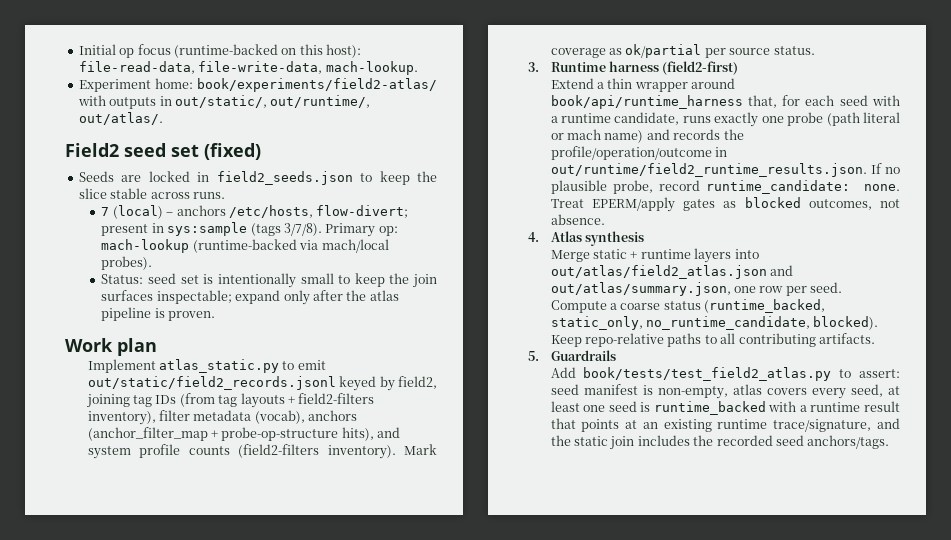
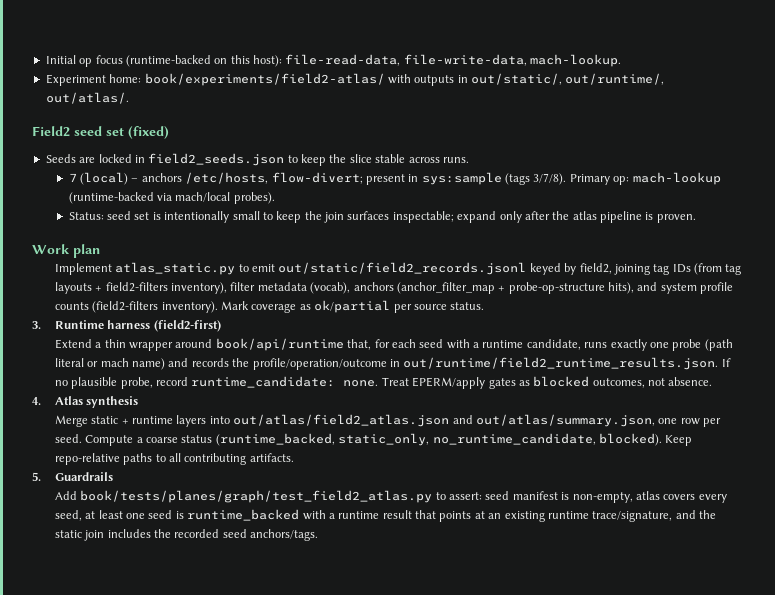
[550,95,743,109] book/api/runtime_harness -> [215,338,344,351] book/api/runtime
[583,367,832,381] book/tests/test_field2_atlas.py -> [80,490,433,503] book/tests/planes/graph/test_field2_atlas.py

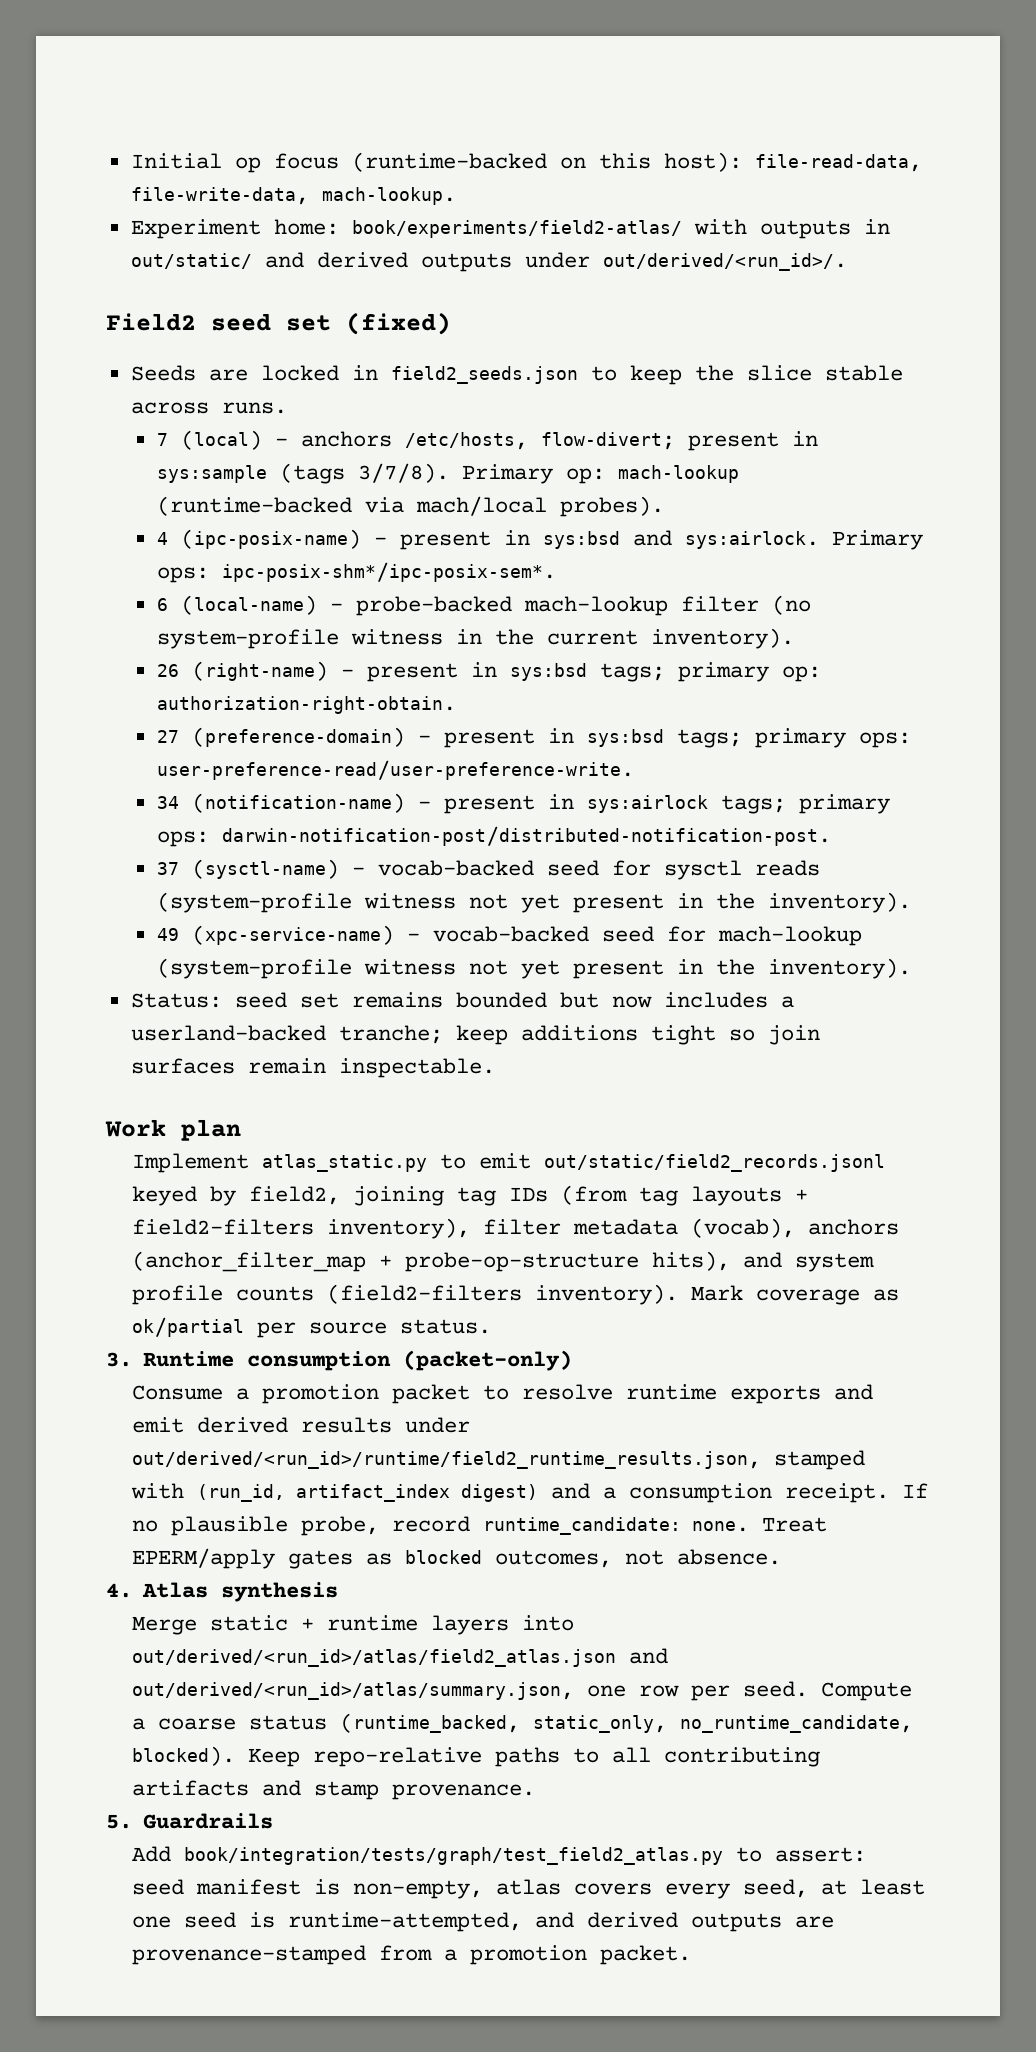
[471,73,665,85] [45,92,129,104] out/static/, out/runtime/, out/atlas/. -> [130,252,847,272] out/static/ and derived outputs under out/derived/<run_id>/.
[68,211,696,223] Status: seed set is intentionally small to keep the join surfaces inspectable; expand only after the atlas pipeline is proven. -> [156,529,923,550] [156,562,556,583] [156,595,811,616] [156,628,794,649] [156,661,821,682] [156,696,456,714] [156,727,911,748] [156,760,634,780] [156,793,890,814] [156,826,831,847] [156,859,820,880] [156,892,911,913] [156,925,862,946] [156,958,911,979] [130,992,794,1008] [130,1025,820,1045] [130,1058,495,1078] 4 (ipc-posix-name) – present in sys:bsd and sys:airlock. Primary ops: ipc-posix-shm*/ipc-posix-sem*. // 6 (local-name) – probe-backed mach-lookup filter (no system-profile witness in the current inventory). // 26 (right-name) – present in sys:bsd tags; primary op: authorization-right-obtain. // 27 (preference-domain) – present in sys:bsd tags; primary ops: user-preference-read/user-preference-write. // 34 (notification-name) – present in sys:airlock tags; primary ops: darwin-notification-post/distributed-notification-post. // 37 (sysctl-name) – vocab-backed seed for sysctl reads (system-profile witness not yet present in the inventory). // 49 (xpc-service-name) – vocab-backed seed for mach-lookup (system-profile witness not yet present in the inventory). // Status: seed set remains bounded but now includes a userland-backed tranche; keep additions tight so join surfaces remain inspectable.
[107,320,221,332] [54,338,733,351] [54,357,719,370] harness (field2-first) // Extend a thin wrapper around book/api/runtime that, for each seed with a runtime candidate, runs exactly one probe (path literal or mach name) and records the profile/operation/outcome in out/runtime/field2_runtime_results.json. -> [247,1350,573,1371] [132,1384,874,1404] [132,1417,471,1433] [132,1450,866,1470] [131,1483,890,1503] consumption (packet-only) // Consume a promotion packet to resolve runtime exports and emit derived results under out/derived/<run_id>/runtime/field2_runtime_results.json, stamped with (run_id, artifact_index digest) and a consumption receipt.
[233,414,655,427] out/atlas/field2_atlas.json and out/atlas/summary.json, -> [132,1648,669,1667] [132,1682,575,1700] out/derived/<run_id>/atlas/field2_atlas.json and out/derived/<run_id>/atlas/summary.json,
[249,453,294,462] artifacts. -> [132,1780,536,1800] artifacts and stamp provenance.
[80,490,433,503] book/tests/planes/graph/test_field2_atlas.py -> [184,1847,724,1865] book/integration/tests/graph/test_field2_atlas.py
[187,509,717,522] [54,529,319,541] runtime_backed with a runtime result that points at an existing runtime trace/signature, and the static join includes the recorded seed anchors/tags. -> [288,1912,835,1932] [132,1945,692,1965] runtime-attempted, and derived outputs are provenance-stamped from a promotion packet.

